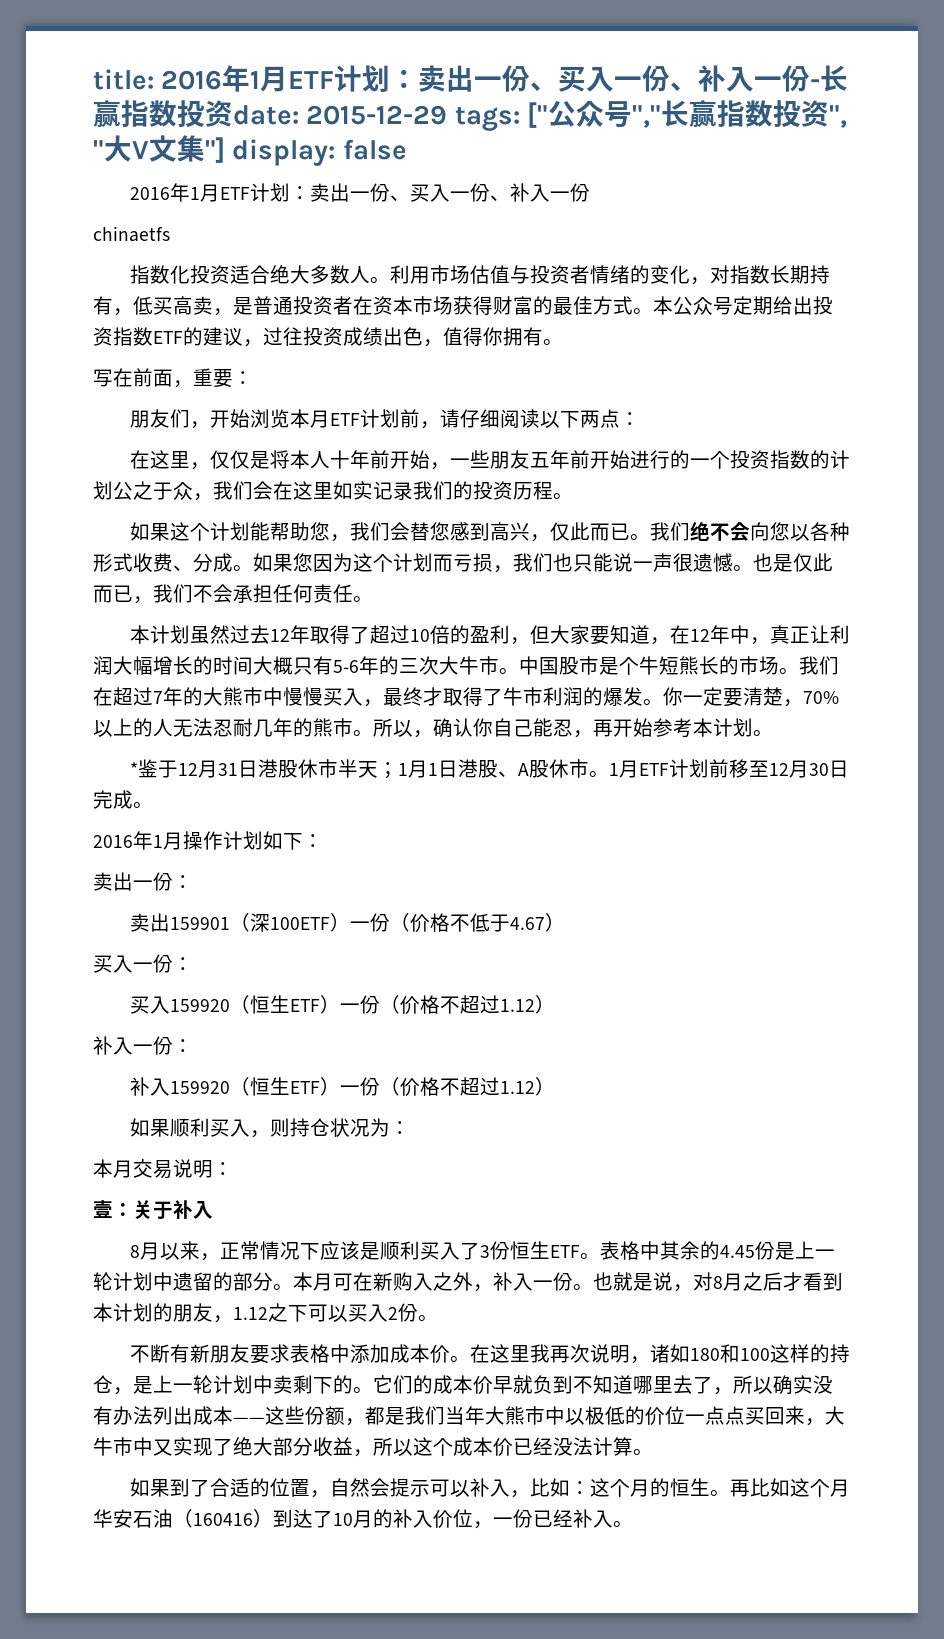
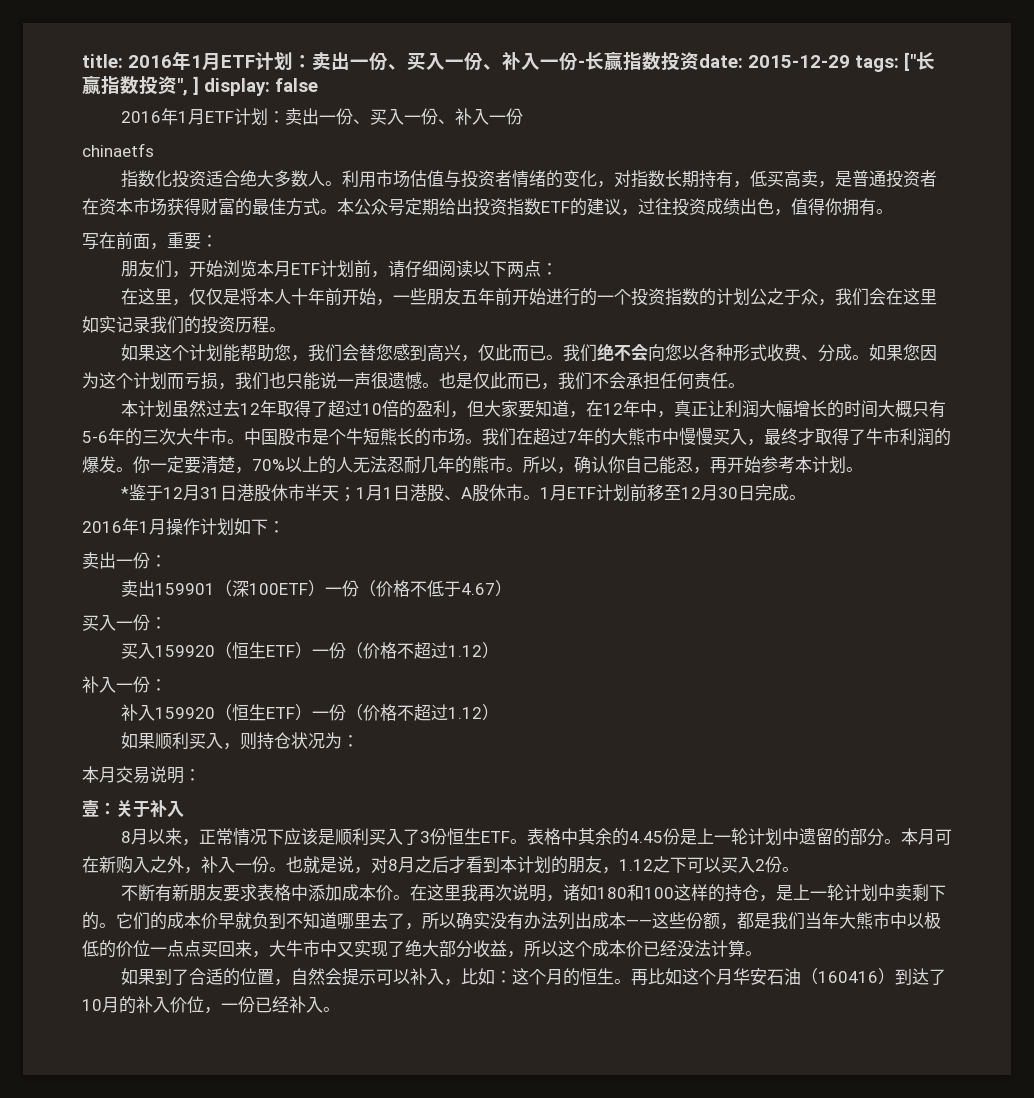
[548,100,662,128] 公众号"," -> (916, 61) none
[93,135,225,163] "大V文集"] -> [193,76,199,95] ]

